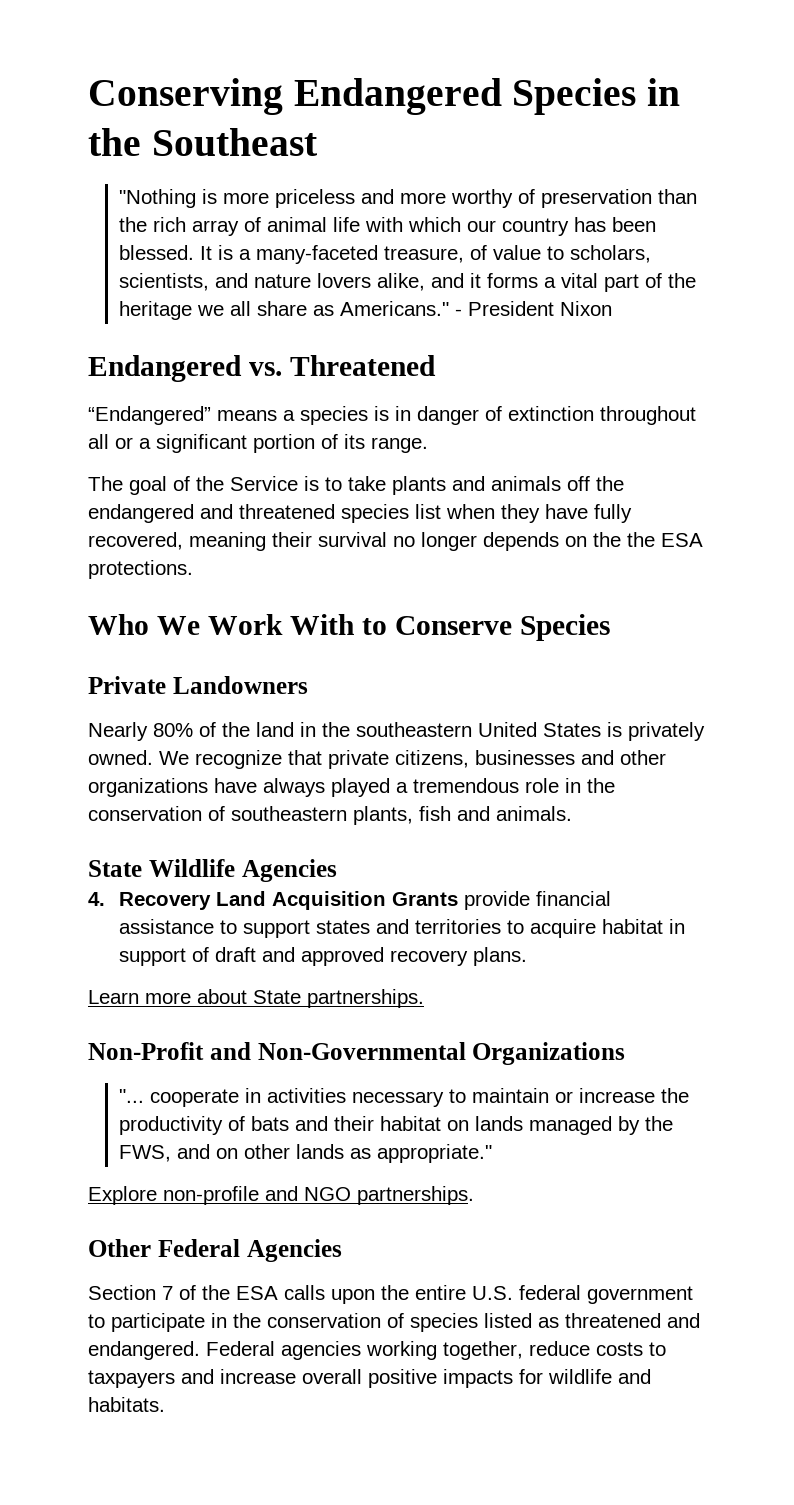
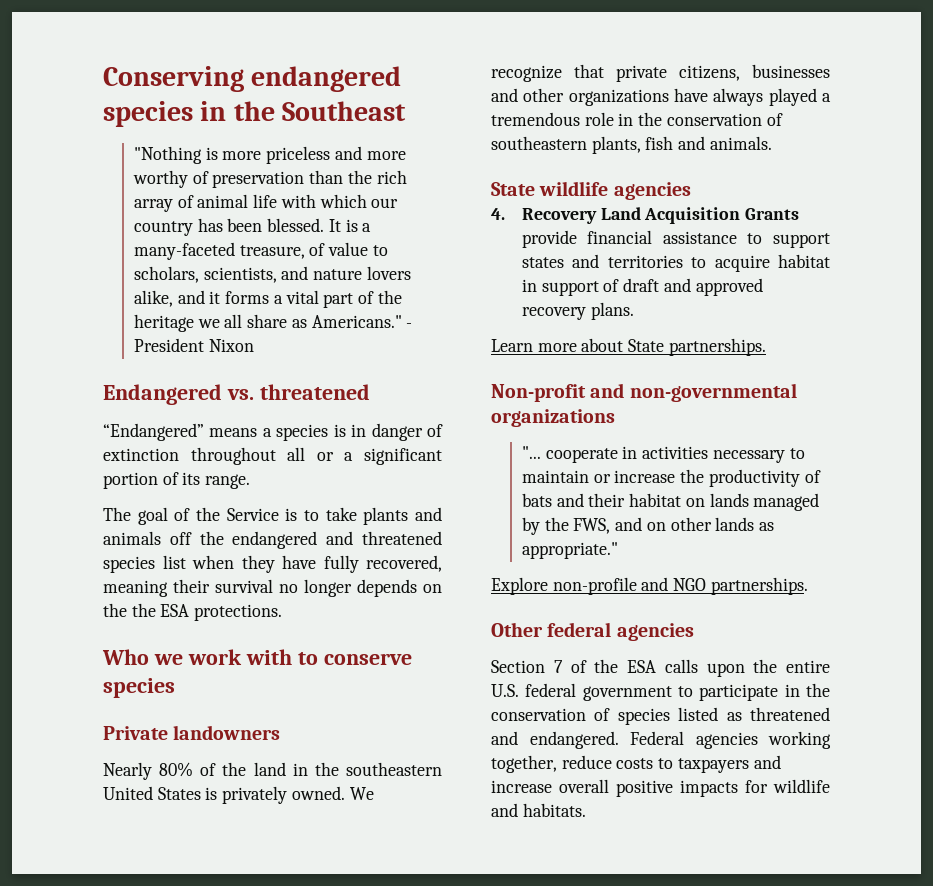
[293,78,637,115] Endangered Species -> [251,66,402,92] [103,101,193,127] endangered species
[289,355,436,376] Threatened -> [259,384,370,400] threatened
[156,614,610,641] We Work With to Conserve Species -> [153,649,412,665] [103,678,175,698] we work with to conserve species
[172,676,308,694] Landowners -> [173,725,281,740] landowners
[148,859,337,882] Wildlife Agencies -> [539,181,691,200] wildlife agencies
[88,1042,626,1065] Non-Profit and Non-Governmental Organizations -> [491,383,797,402] [491,409,615,427] Non-profit and non-governmental organizations
[157,1239,342,1262] Federal Agencies -> [547,622,694,641] federal agencies

